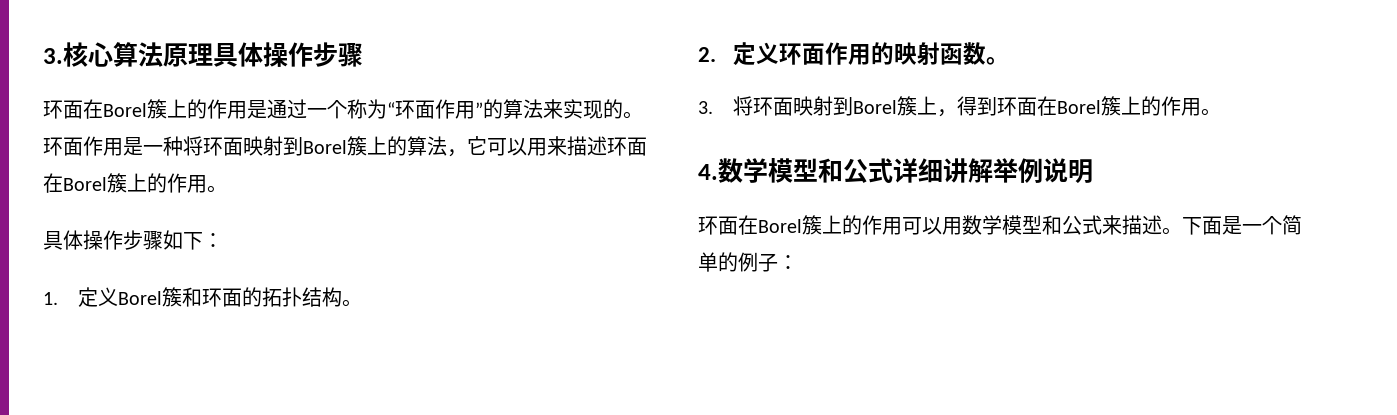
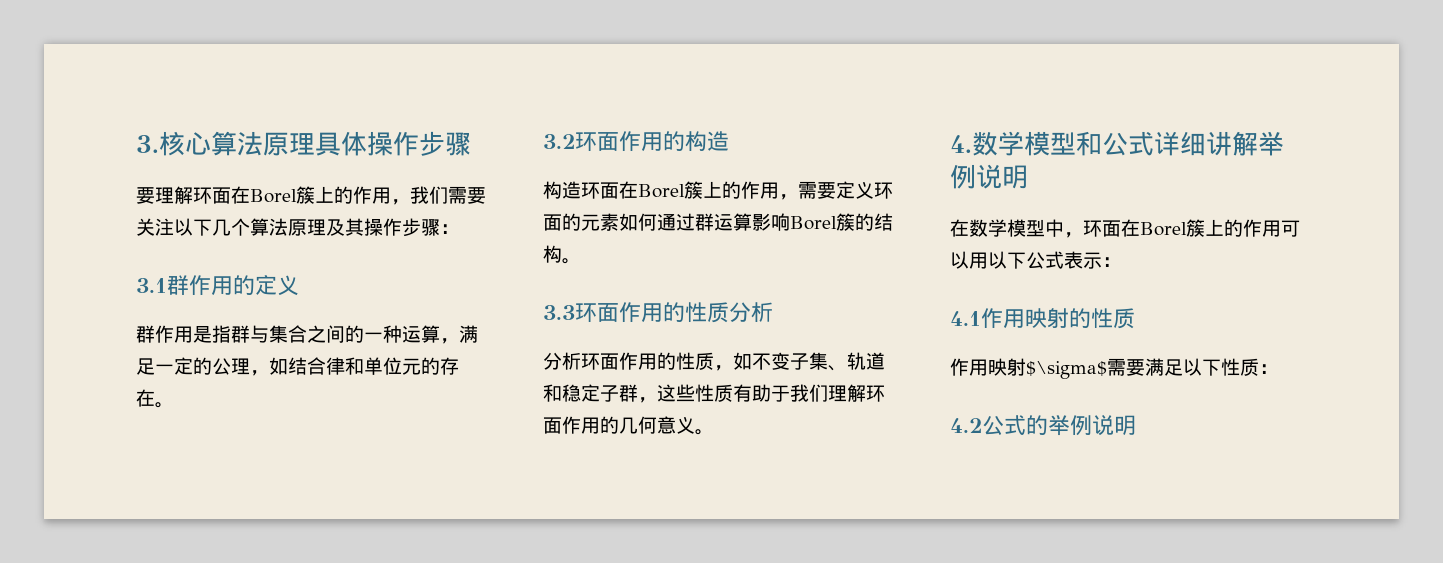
[43,99,643,119] [43,136,647,157] [43,173,227,193] [43,230,223,250] [43,287,303,307] 环面在Borel簇上的作用是通过一个称为“环面作用”的算法来实现的。环面作用是一种将环面映射到Borel簇上的算法，它可以用来描述环面在Borel簇上的作用。 // 具体操作步骤如下： // 1.定义Borel簇和环面的拓扑 -> [136,186,486,205] [136,218,459,237] [136,275,299,296] [136,325,478,344] [136,357,459,376] [136,389,174,408] [543,131,729,151] [543,181,893,200] [543,213,874,231] 要理解环面在Borel簇上的作用，我们需要关注以下几个算法原理及其操作步骤： // 3.1群作用的定义 // 群作用是指群与集合之间的一种运算，满足一定的公理，如结合律和单位元的存在。 // 3.2环面作用的构造 // 构造环面在Borel簇上的作用，需要定义环面的元素如何通过群运算影响Borel簇的
[698,42,1010,66] [698,96,1202,117] 2.定义环面作用的映射函数。 // 3.将环面映射到Borel簇上，得到环面在Borel簇上的作用 -> [543,302,773,323] [543,352,885,371] [543,384,885,403] [543,416,695,434] 3.3环面作用的性质分析 // 分析环面作用的性质，如不变子集、轨道和稳定子群，这些性质有助于我们理解环面作用的几何意义
(1093, 171) none -> [950,219,1083,238] 在数学模型中，
[962,215,1302,235] [698,252,798,272] 数学模型和公式来描述。下面是一个简单的例子： -> [988,251,1121,269] [950,308,1135,329] [950,358,1278,379] [950,415,1136,436] 以下公式表示： // 4.1作用映射的性质 // 作用映射$\sigma$需要满足以下性质： // 4.2公式的举例说明

